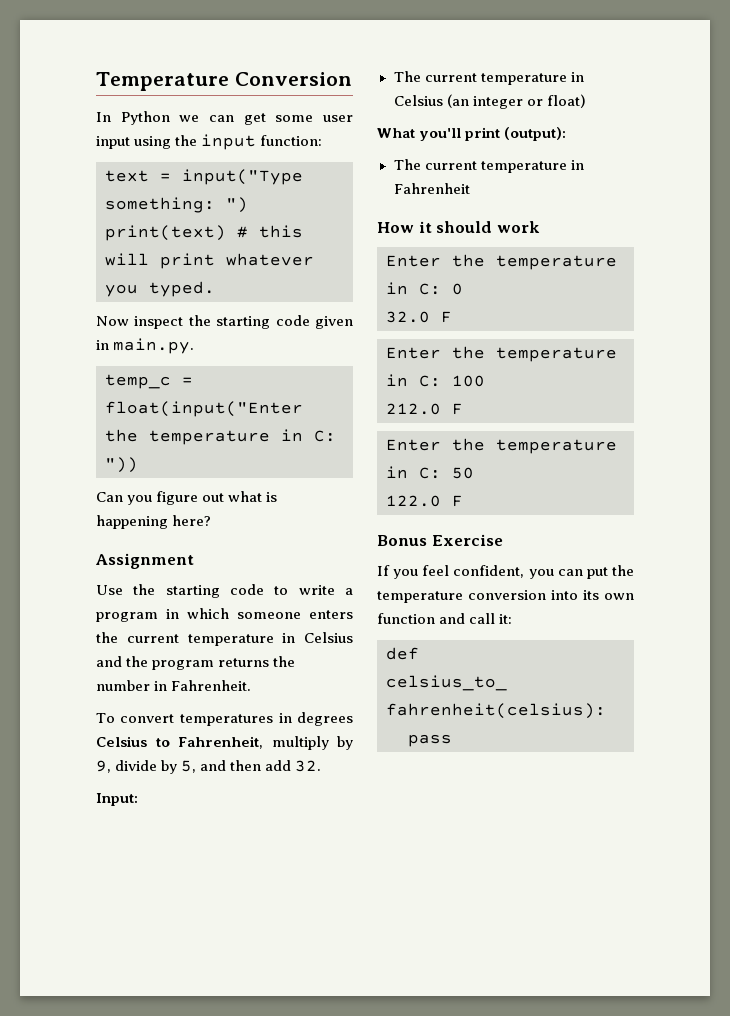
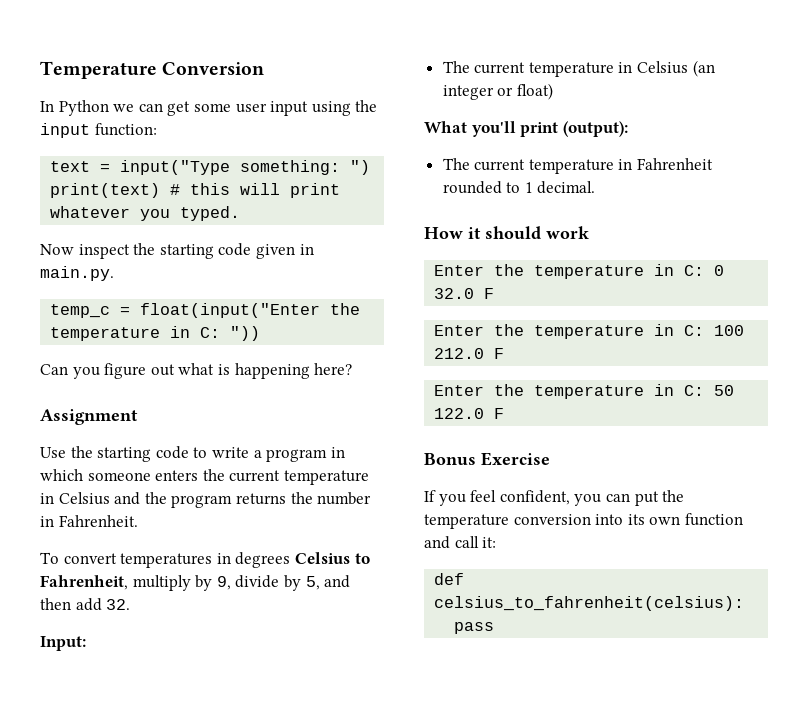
(470, 188) none -> [442,181,596,194] rounded to 1 decimal.

